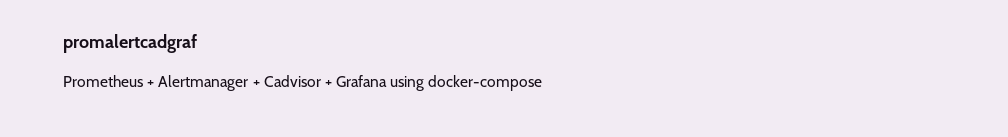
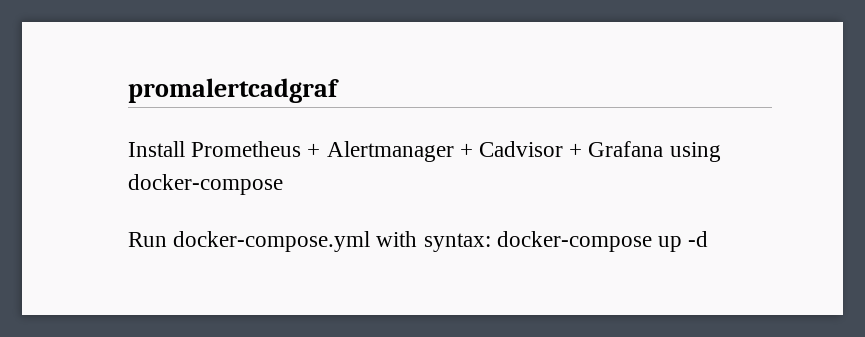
(197, 43) none -> [128,141,185,157] Install
(543, 83) none -> [128,231,709,252] // Run docker-compose.yml with syntax: docker-compose up -d

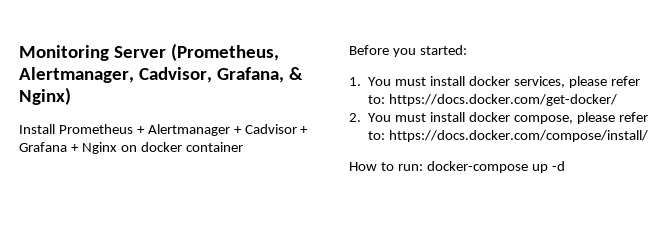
[128,78,339,103] promalertcadgraf -> [19,43,279,61] [19,67,303,83] [19,87,71,105] Monitoring Server (Prometheus, Alertmanager, Cadvisor, Grafana, & Nginx)
[669,142,721,162] [128,174,283,195] [128,231,491,252] using docker-compose // Run docker-compose.yml with syntax: -> [70,142,243,154] [349,45,467,57] [349,76,640,88] [368,94,618,106] [349,112,648,124] [368,130,649,142] [349,162,423,171] + Nginx on docker container // Before you started: // 1. You must install docker services, please refer to: https://docs.docker.com/get-docker/ // 2. You must install docker compose, please refer to: https://docs.docker.com/compose/install/ // How to run:

